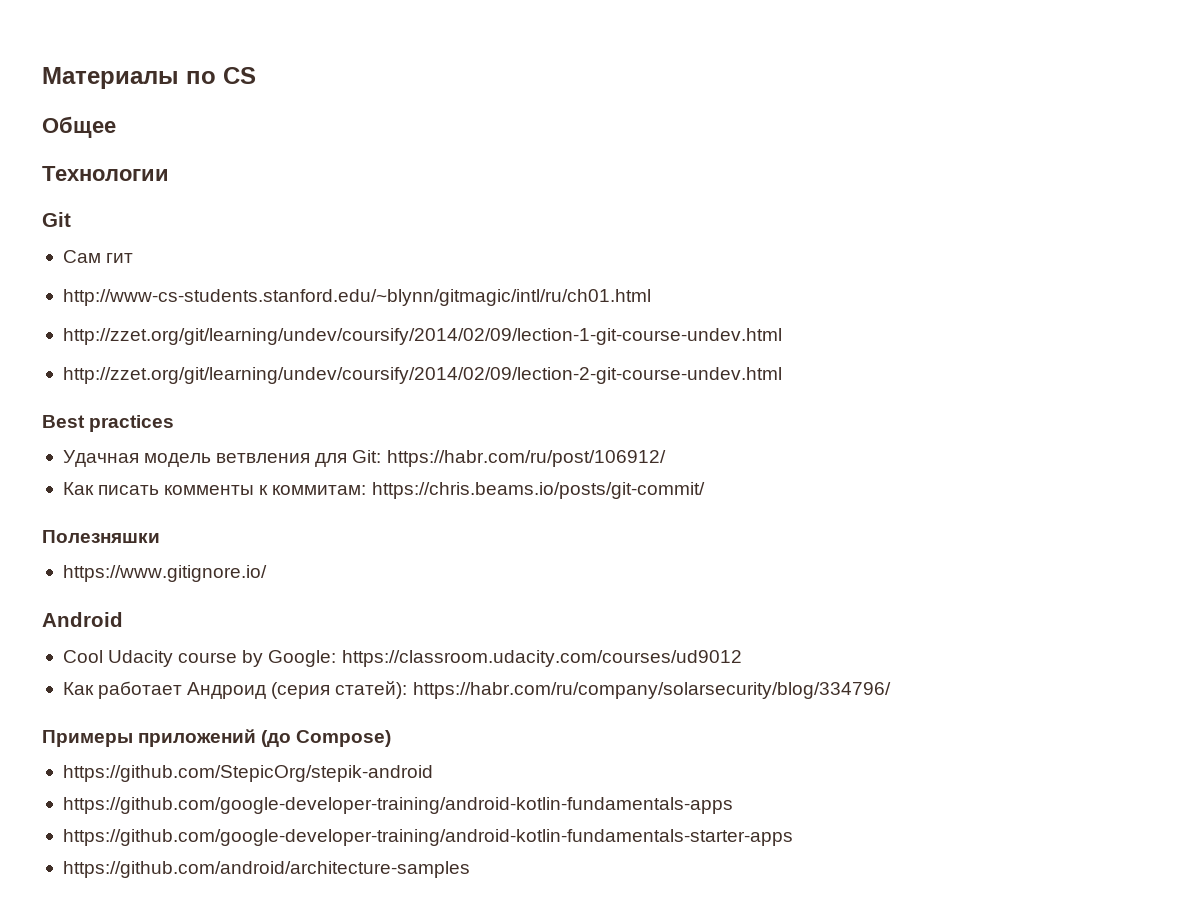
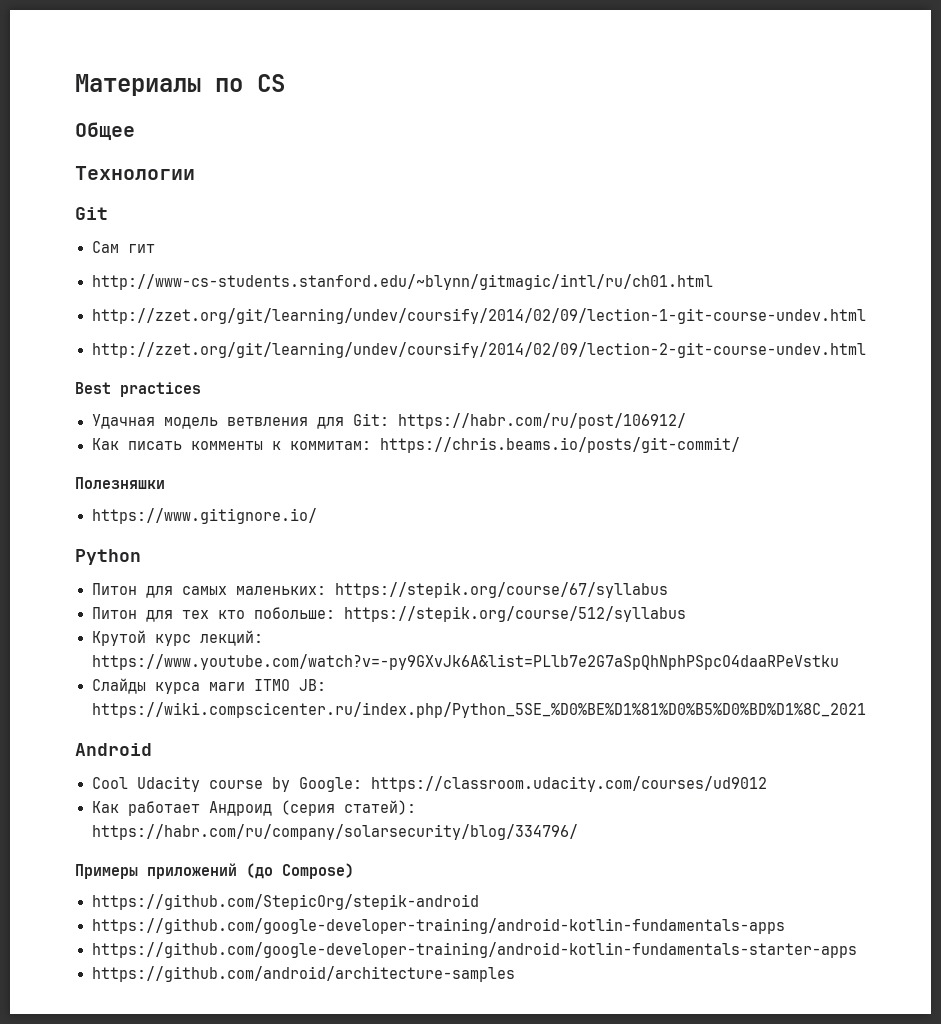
(267, 573) none -> [75,549,141,565] [91,582,668,598] [91,606,686,622] [91,630,263,646] [91,654,839,670] [91,678,326,694] [91,702,866,718] // Python // Питон для самых маленьких: https://stepik.org/course/67/syllabus // Питон для тех кто побольше: https://stepik.org/course/512/syllabus // Крутой курс лекций: https://www.youtube.com/watch?v=-py9GXvJk6A&list=PLlb7e2G7aSpQhNphPSpcO4daaRPeVstku // Слайды курса маги ITMO JB: https://wiki.compscicenter.ru/index.php/Python_5SE_%D0%BE%D1%81%D0%B5%D0%BD%D1%8C_2021

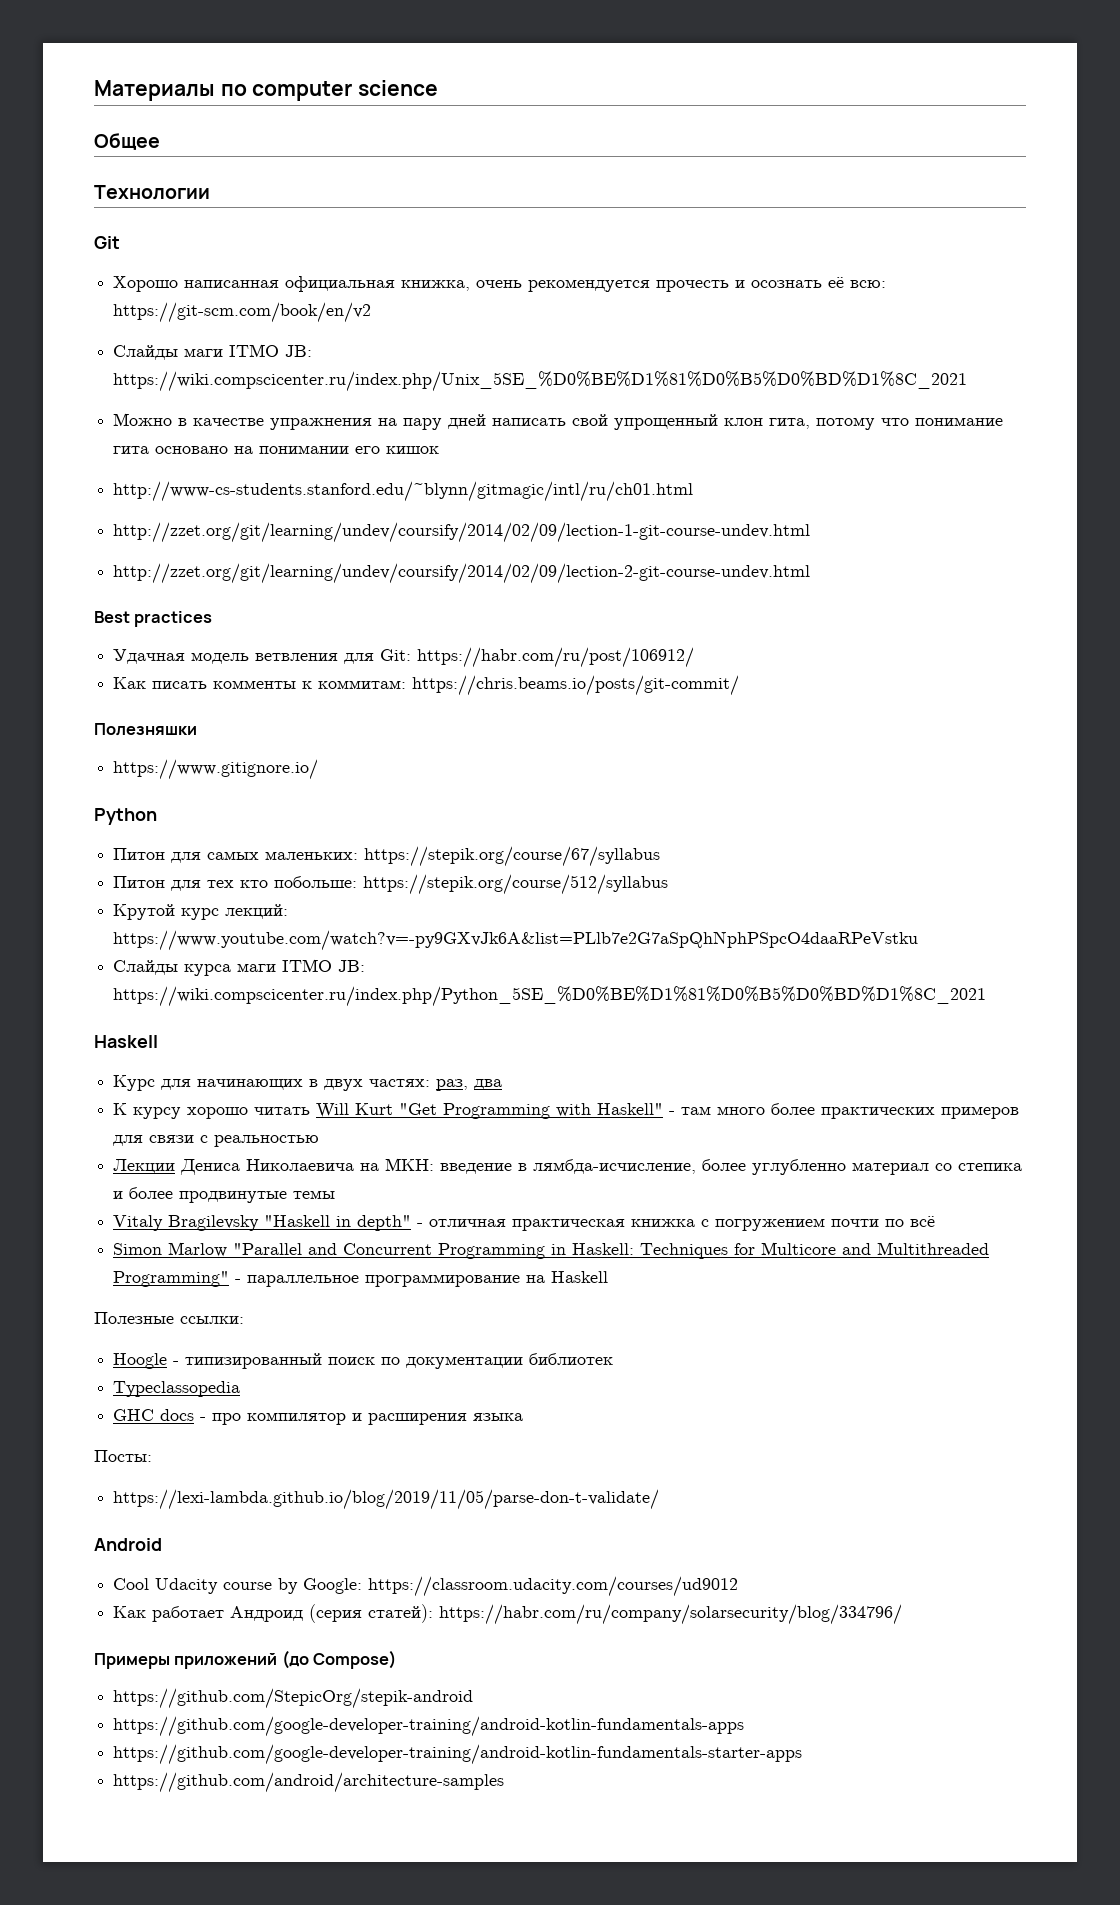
[257,74,285,92] CS -> [252,80,439,101] computer science
[91,241,155,253] Сам гит -> [113,276,887,292] [113,302,372,323] [113,344,313,360] [113,371,968,392] [113,413,1004,430] [113,445,440,454] Хорошо написанная официальная книжка, очень рекомендуется прочесть и осознать её всю: https://git-scm.com/book/en/v2 // Слайды маги ITMO JB: https://wiki.compscicenter.ru/index.php/Unix_5SE_%D0%BE%D1%81%D0%B5%D0%BD%D1%8C_2021 // Можно в качестве упражнения на пару дней написать свой упрощенный клон гита, потому что понимание гита основано на понимании его кишок
(866, 710) none -> [94,1035,158,1048] [113,1075,503,1091] [113,1103,1020,1119] [113,1135,320,1147] [113,1158,1023,1175] [113,1187,336,1203] [113,1215,936,1231] [113,1242,990,1259] [113,1271,609,1287] [94,1312,244,1324] [113,1353,614,1369] [113,1381,241,1397] [113,1409,524,1425] [94,1450,152,1462] [113,1489,660,1510] // Haskell // Курс для начинающих в двух частях: раз, два // К курсу хорошо читать Will Kurt "Get Programming with Haskell" - там много более практических примеров для связи с реальностью // Лекции Дениса Николаевича на МКН: введение в лямбда-исчисление, более углубленно материал со степика и более продвинутые темы // Vitaly Bragilevsky "Haskell in depth" - отличная практическая книжка с погружением почти по всё // Simon Marlow "Parallel and Concurrent Programming in Haskell: Techniques for Multicore and Multithreaded Programming" - параллельное программирование на Haskell // Полезные ссылки: // Hoogle - типизированный поиск по документации библиотек // Typeclassopedia // GHC docs - про компилятор и расширения языка // Посты: // https://lexi-lambda.github.io/blog/2019/11/05/parse-don-t-validate/

